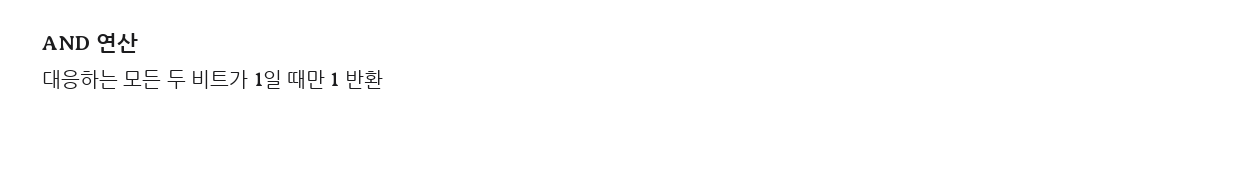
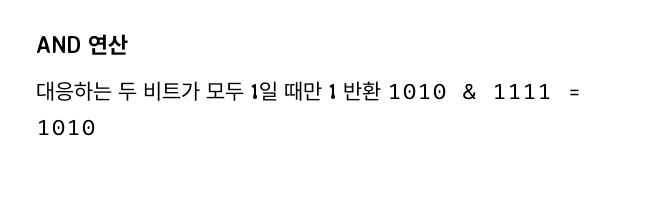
[123,70,162,89] 모든 -> (112, 91) none
(249, 79) none -> [206,82,244,101] 모두
(383, 79) none -> [387,83,582,100] [36,119,96,136] 1010 & 1111 = 1010

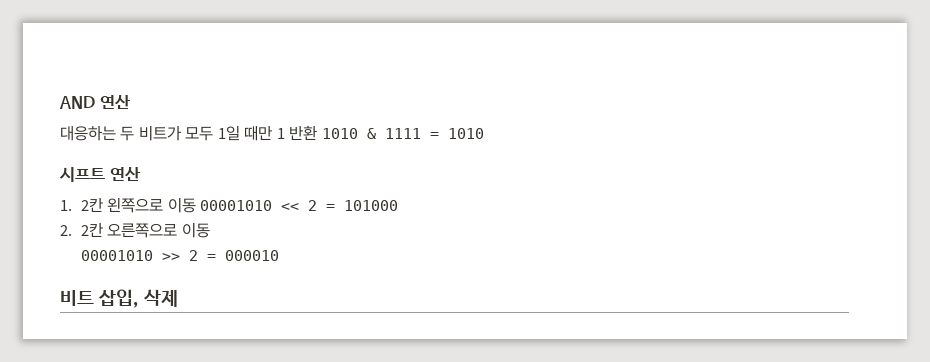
(96, 127) none -> [59,167,141,182] [60,197,399,213] [60,222,210,238] [80,250,279,261] [60,289,179,308] // 시프트 연산 // 1. 2칸 왼쪽으로 이동 00001010 << 2 = 101000 // 2. 2칸 오른쪽으로 이동 // 00001010 >> 2 = 000010 // 비트 삽입, 삭제

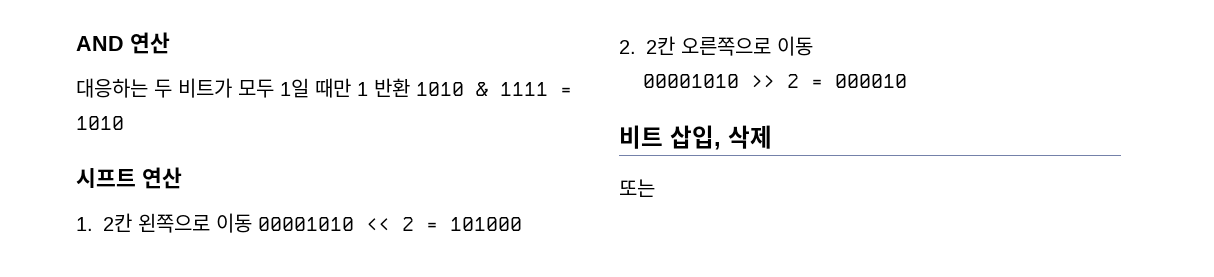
(179, 298) none -> [619,179,655,197] // 또는

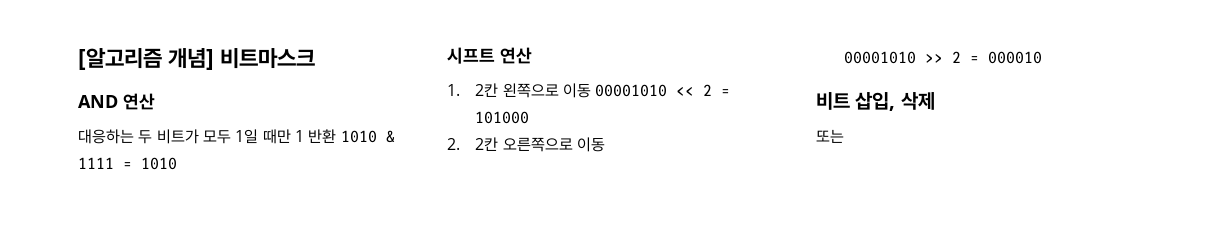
(76, 43) none -> [78,48,316,70] [알고리즘 개념] 비트마스크 //

